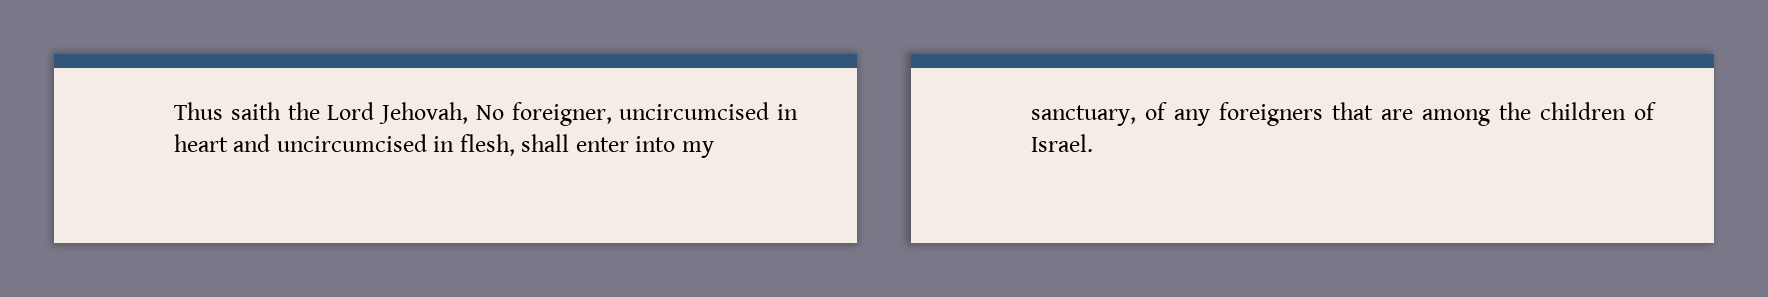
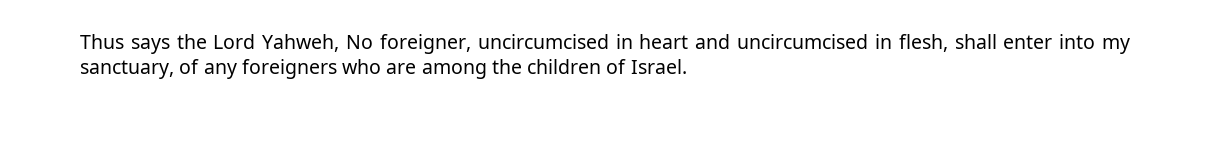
[230,102,281,120] saith -> [130,38,170,54] says
[379,102,468,124] Jehovah, -> [262,34,340,52] Yahweh,
[1332,102,1373,120] that -> [342,59,382,74] who

